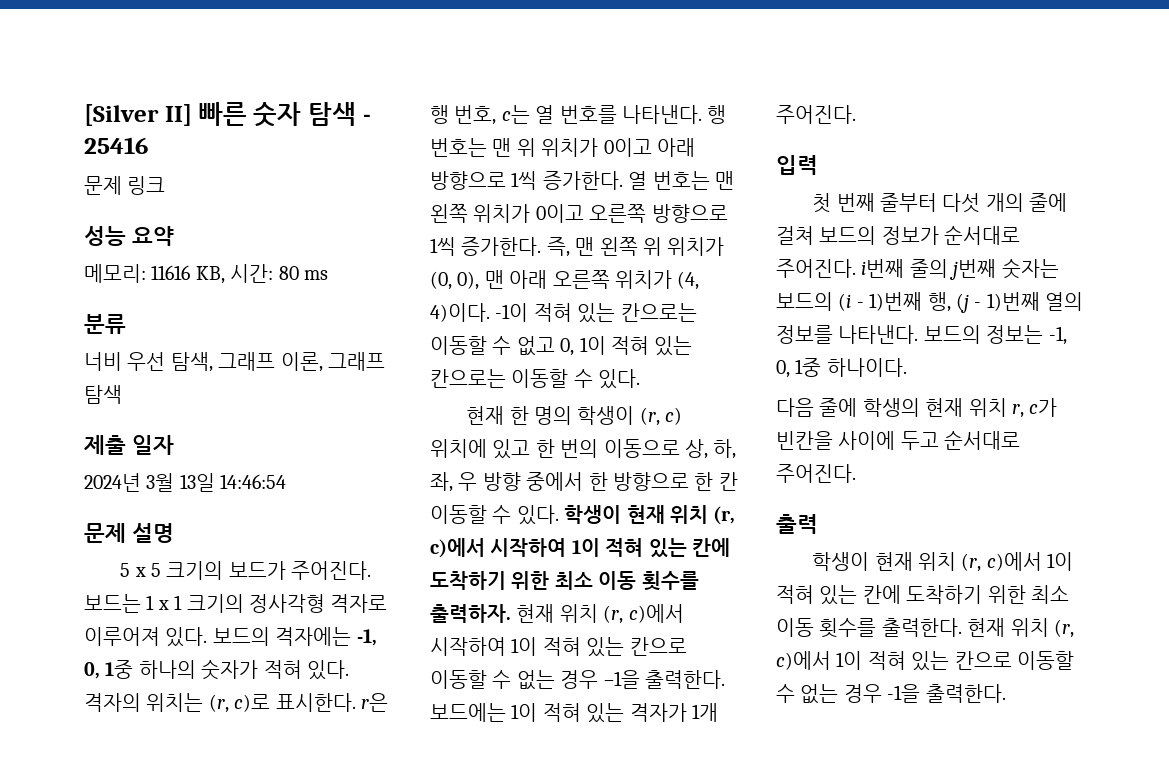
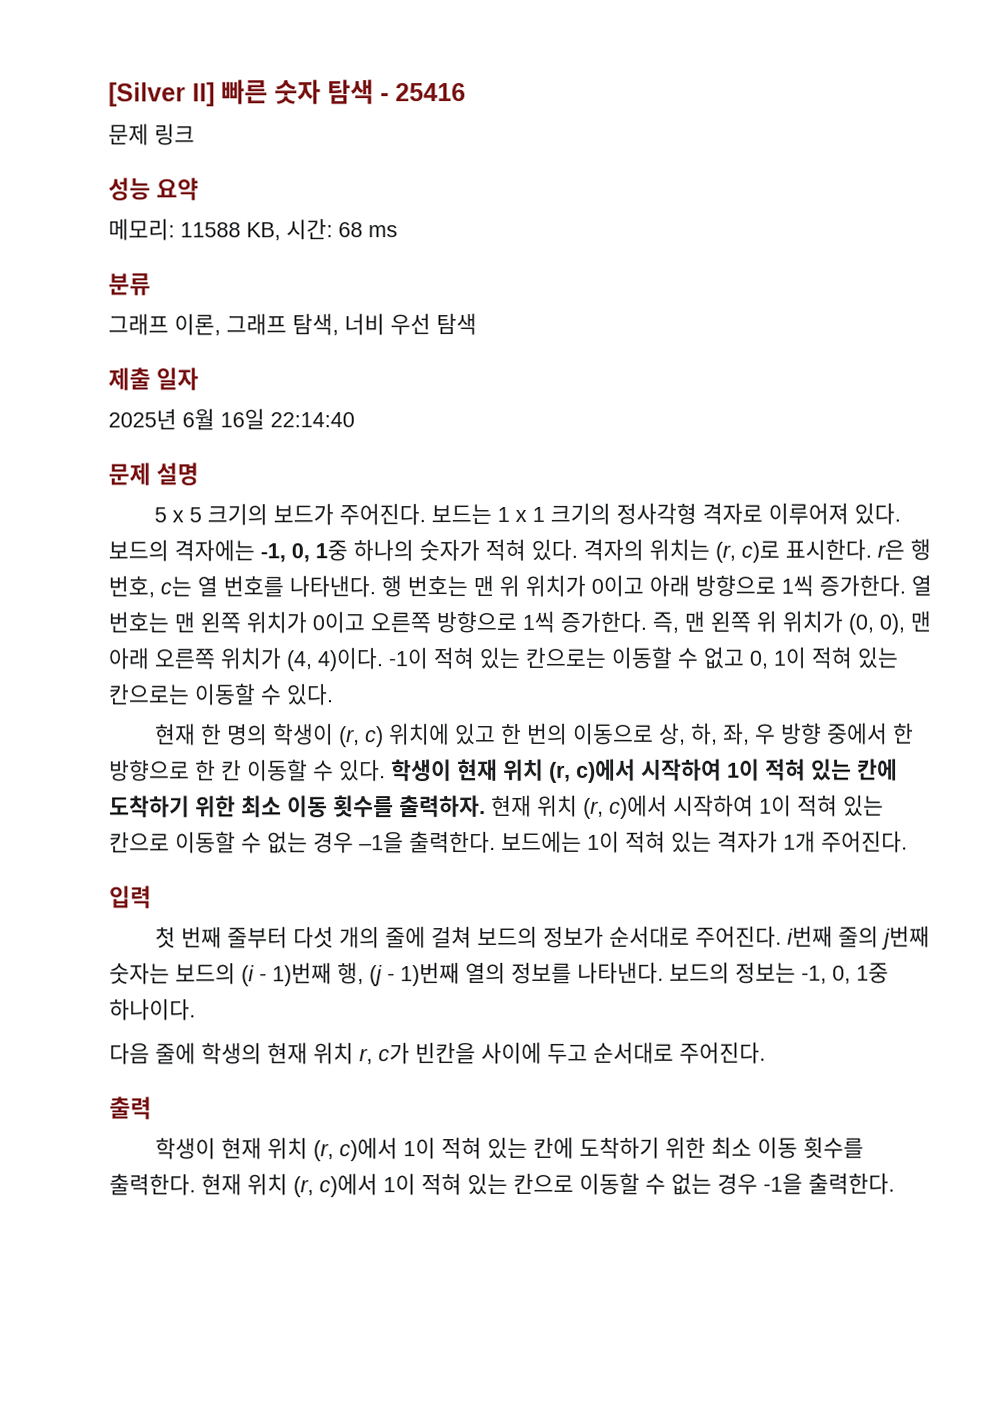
[151,265,191,280] 11616 -> [180,222,241,238] 11588
[278,266,299,280] 80 -> [338,222,363,238] 68
[84,352,385,372] 너비 우선 탐색, 그래프 이론, 그래프 -> [108,313,431,336] 그래프 이론, 그래프 탐색, 너비 우선
[84,473,287,492] 2024년 3월 13일 14:46:54 -> [108,408,355,431] 2025년 6월 16일 22:14:40

